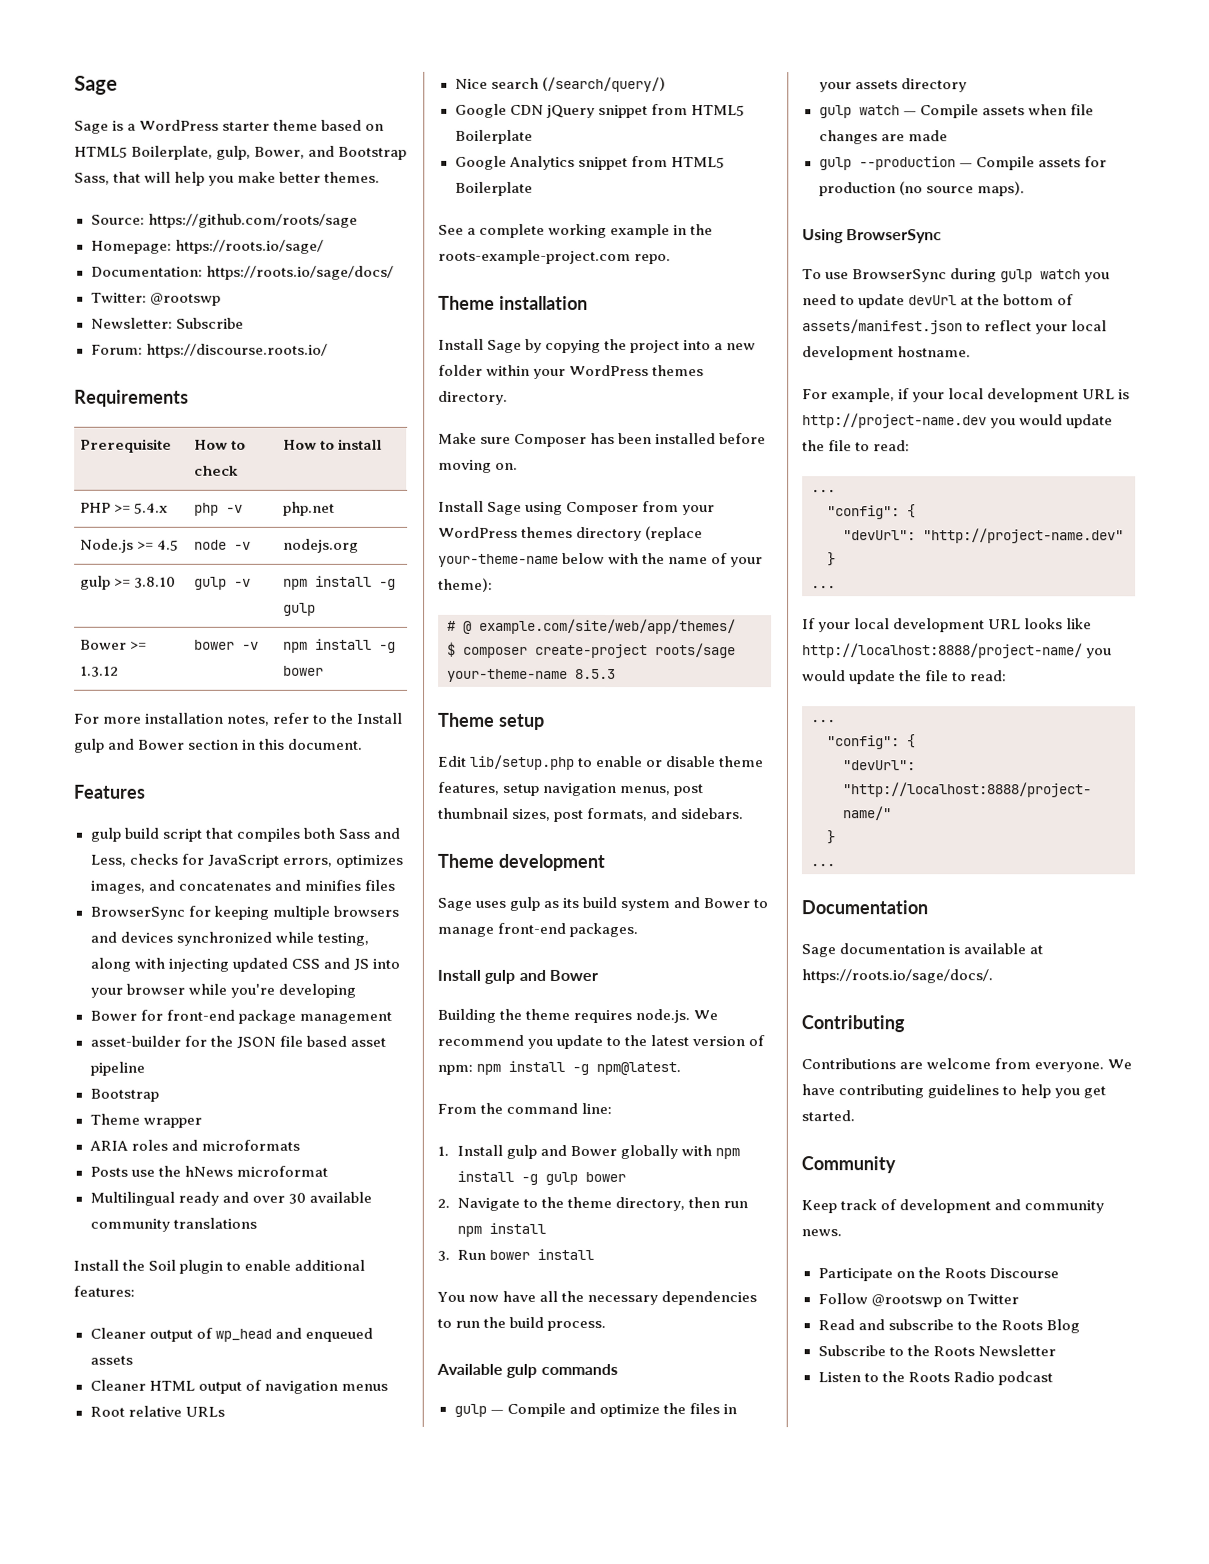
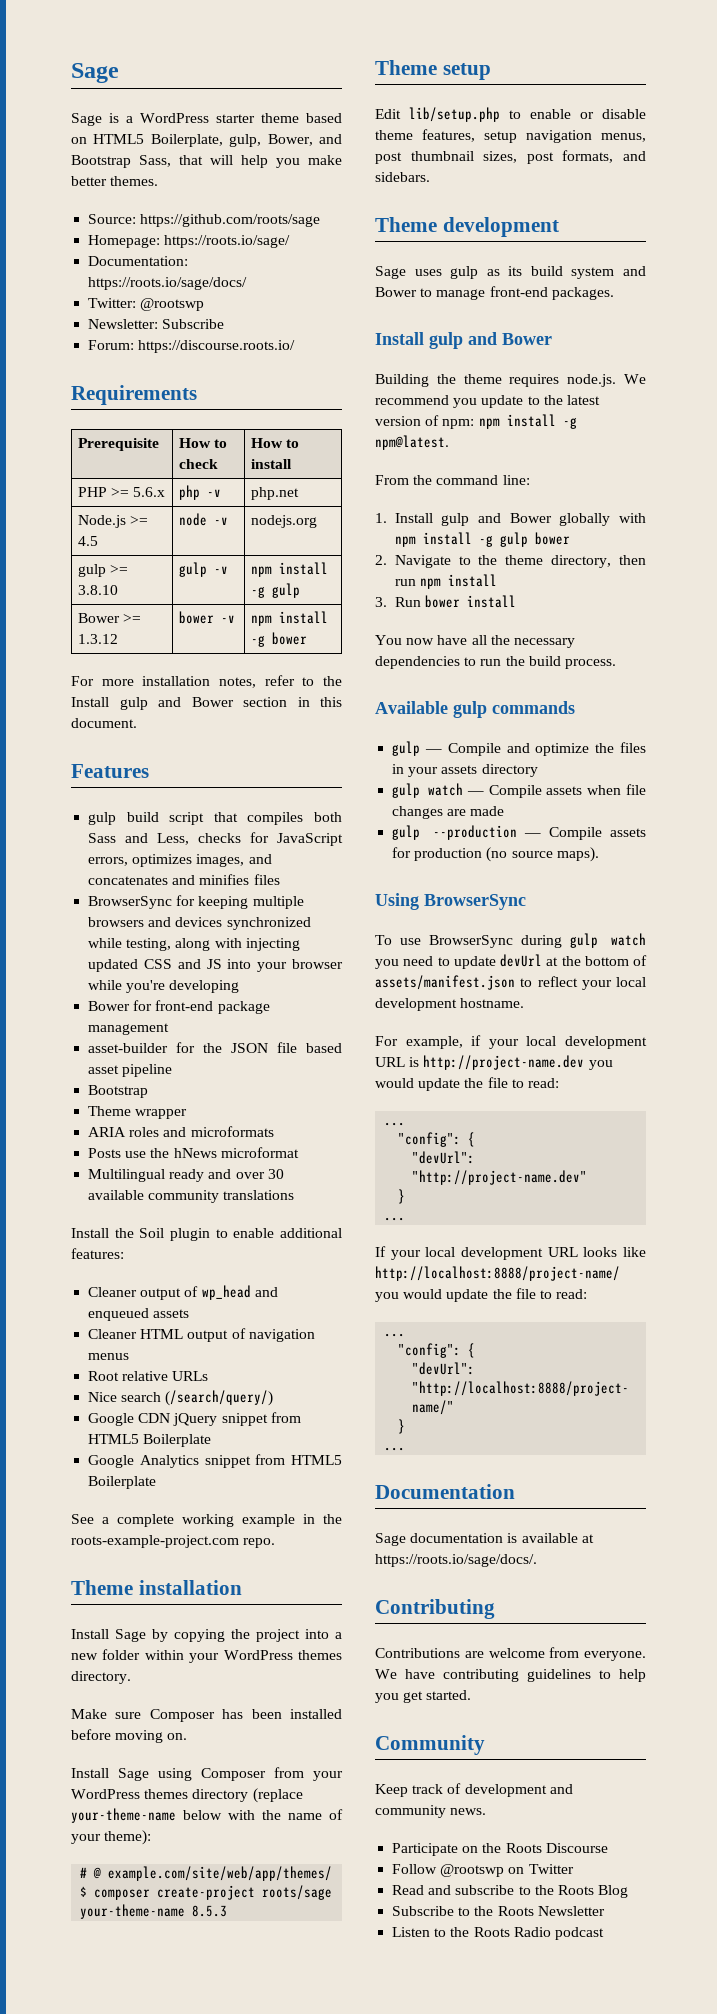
[134,502,169,514] 5.4.x -> [133,487,166,497] 5.6.x

